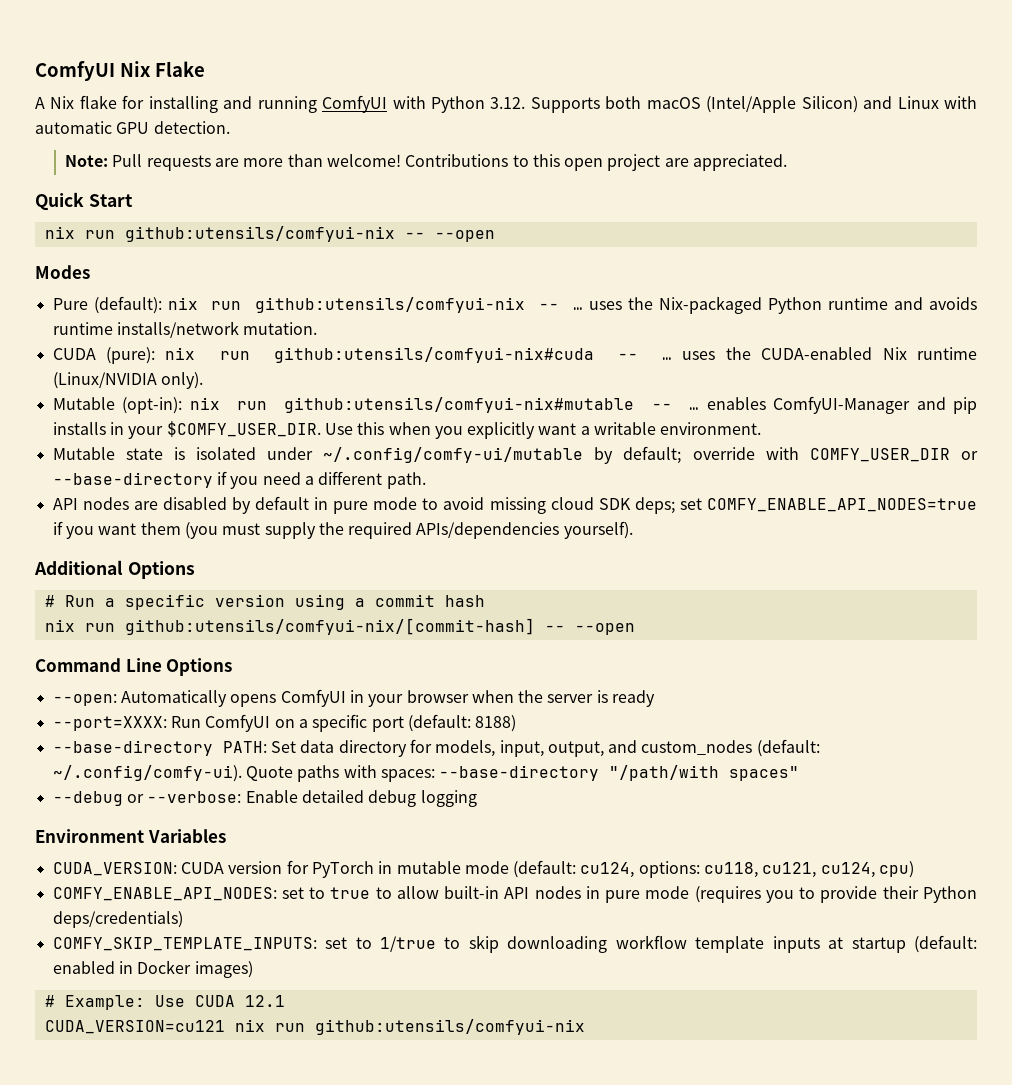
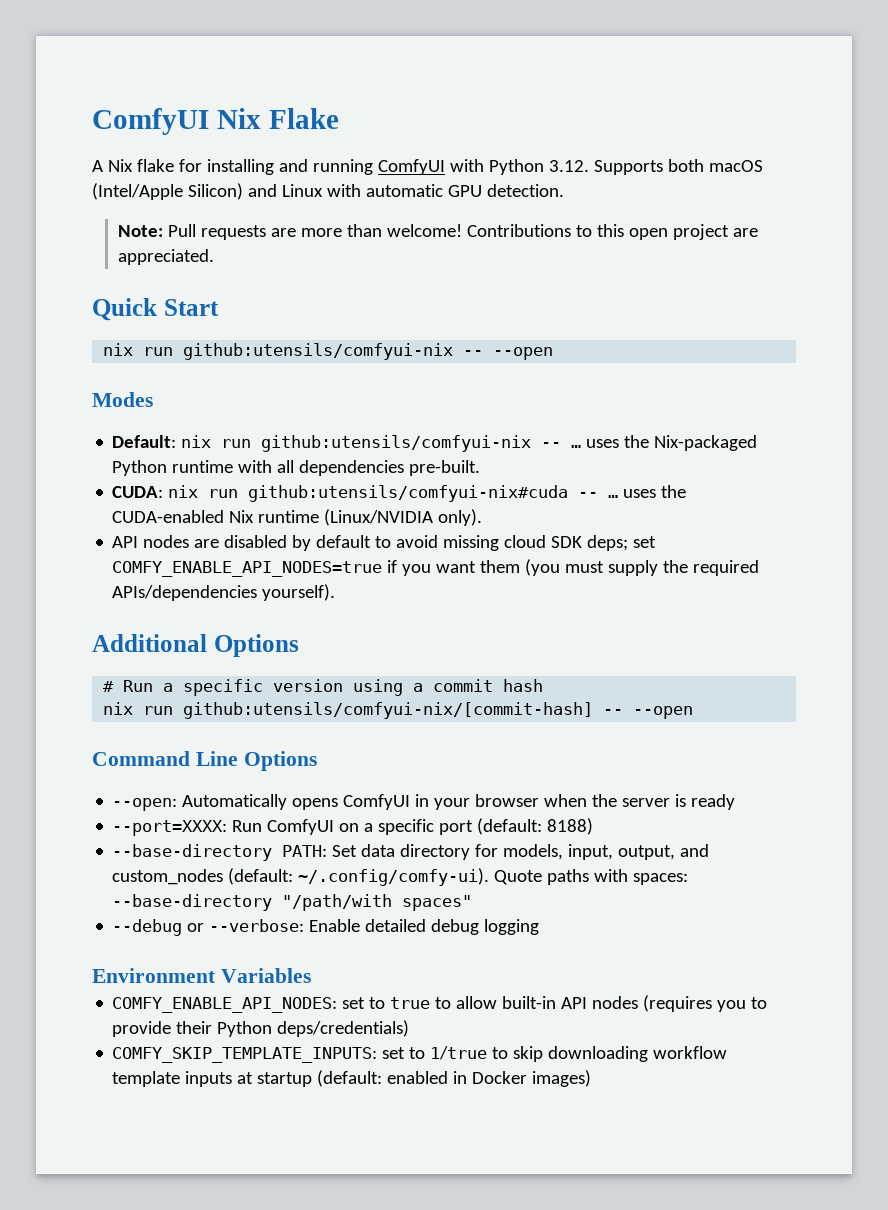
[52,296,162,314] Pure (default): -> [112,435,177,448] Default:
[894,297,977,310] [52,321,318,338] [52,347,156,364] and avoids runtime installs/network mutation. // CUDA (pure): -> [238,460,481,476] [112,486,164,498] with all dependencies pre-built. // CUDA:
[52,396,977,414] [52,421,762,439] [52,446,978,464] [52,471,426,489] // Mutable (opt-in): nix run github:utensils/comfyui-nix#mutable -- … enables ComfyUI-Manager and pip installs in your $COMFY_USER_DIR. Use this when you explicitly want a writable environment. // Mutable state is isolated under ~/.config/comfy-ui/mutable by default; override with COMFY_USER_DIR or --base-directory if you need a different path. -> (483, 517) none
[314,497,418,514] in pure mode -> (372, 541) none
[52,860,915,878] // CUDA_VERSION: CUDA version for PyTorch in mutable mode (default: cu124, options: cu118, cu121, cu124, cpu) -> (311, 975) none
[585,886,690,903] in pure mode -> (639, 1002) none
[44,995,285,1010] [44,1019,585,1035] // # Example: Use CUDA 12.1 // CUDA_VERSION=cu121 nix run github:utensils/comfyui-nix -> (592, 1078) none

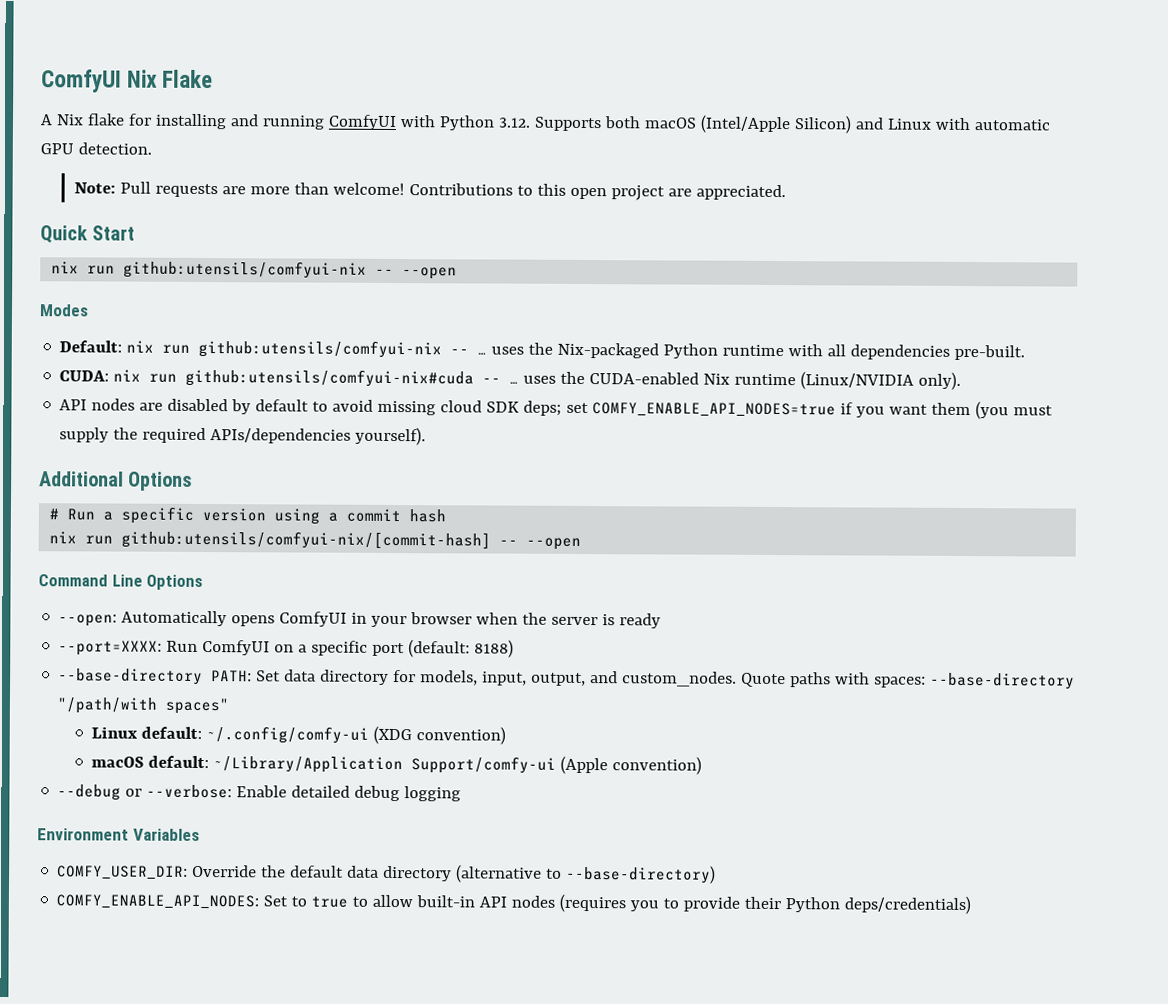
[112,868,490,886] custom_nodes (default: ~/.config/comfy-ui). -> [622,671,738,687] custom_nodes.
(473, 903) none -> [91,725,507,745] [91,755,703,775] // Linux default: ~/.config/comfy-ui (XDG convention) // macOS default: ~/Library/Application Support/comfy-ui (Apple convention)
(311, 975) none -> [57,864,717,884] // COMFY_USER_DIR: Override the default data directory (alternative to --base-directory)
[342,997,366,1009] set -> [263,895,289,907] Set
[112,1046,728,1063] [112,1070,592,1087] // COMFY_SKIP_TEMPLATE_INPUTS: set to 1/true to skip downloading workflow template inputs at startup (default: enabled in Docker images) -> (972, 905) none

